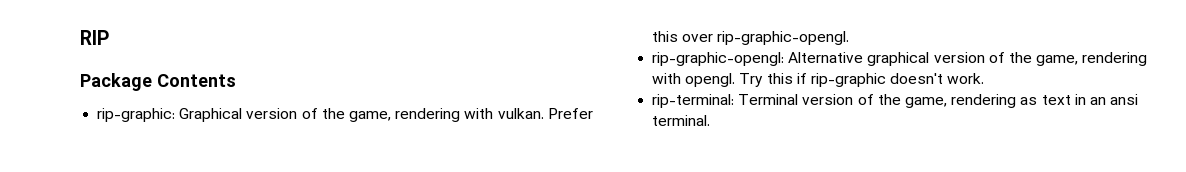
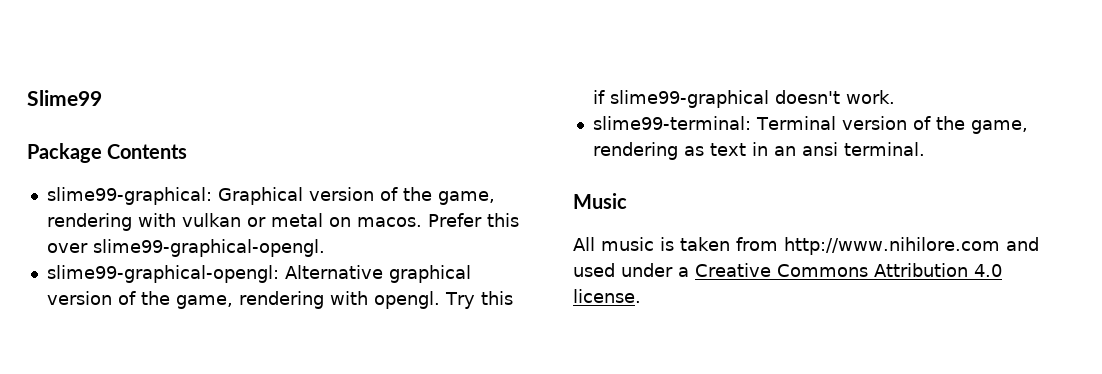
[80,30,109,45] RIP -> [27,90,102,106] Slime99
[97,108,176,122] rip-graphic: -> [46,187,212,205] slime99-graphical:
[497,108,544,119] vulkan. -> [181,213,422,227] vulkan or metal on macos.
[717,31,850,45] [652,52,785,66] rip-graphic-opengl. // rip-graphic-opengl: -> [92,239,325,257] [46,265,279,283] slime99-graphical-opengl. // slime99-graphical-opengl:
[810,73,886,87] rip-graphic -> [609,90,769,108] slime99-graphical
[652,94,735,108] rip-terminal: -> [592,116,751,130] slime99-terminal:
(711, 120) none -> [573,193,627,209] [573,237,1039,255] [573,263,1002,277] [573,289,641,303] // Music // All music is taken from http://www.nihilore.com and used under a Creative Commons Attribution 4.0 license.

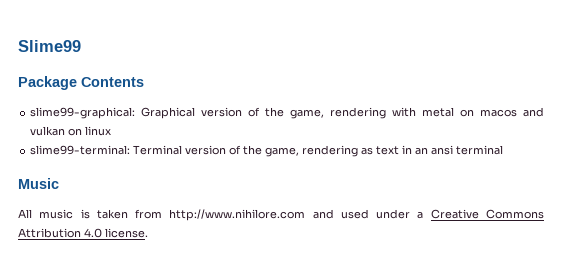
[181,213,519,227] [46,239,325,257] [46,265,471,283] [46,291,513,309] [592,90,895,108] vulkan or metal on macos. Prefer this over slime99-graphical-opengl. // slime99-graphical-opengl: Alternative graphical version of the game, rendering with opengl. Try this if slime99-graphical doesn't work. -> [422,107,544,117] [30,126,112,136] metal on macos and vulkan on linux
[843,142,925,156] terminal. -> [456,145,504,155] terminal

